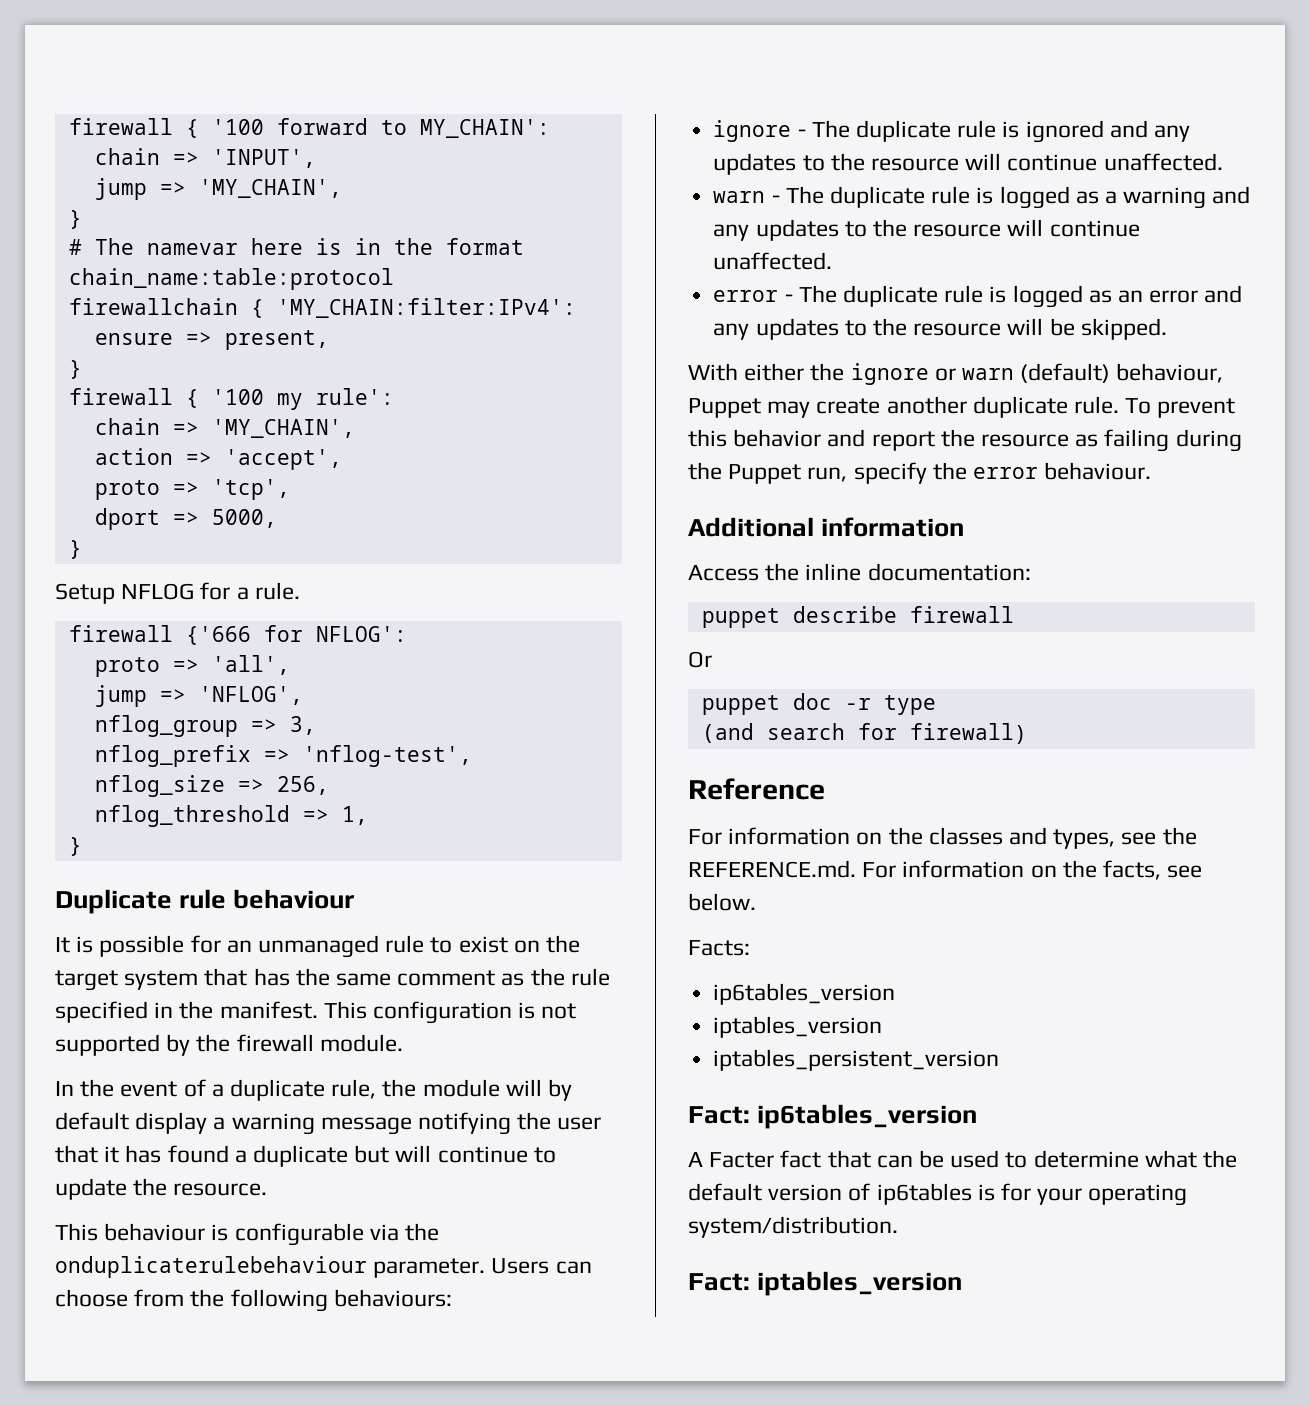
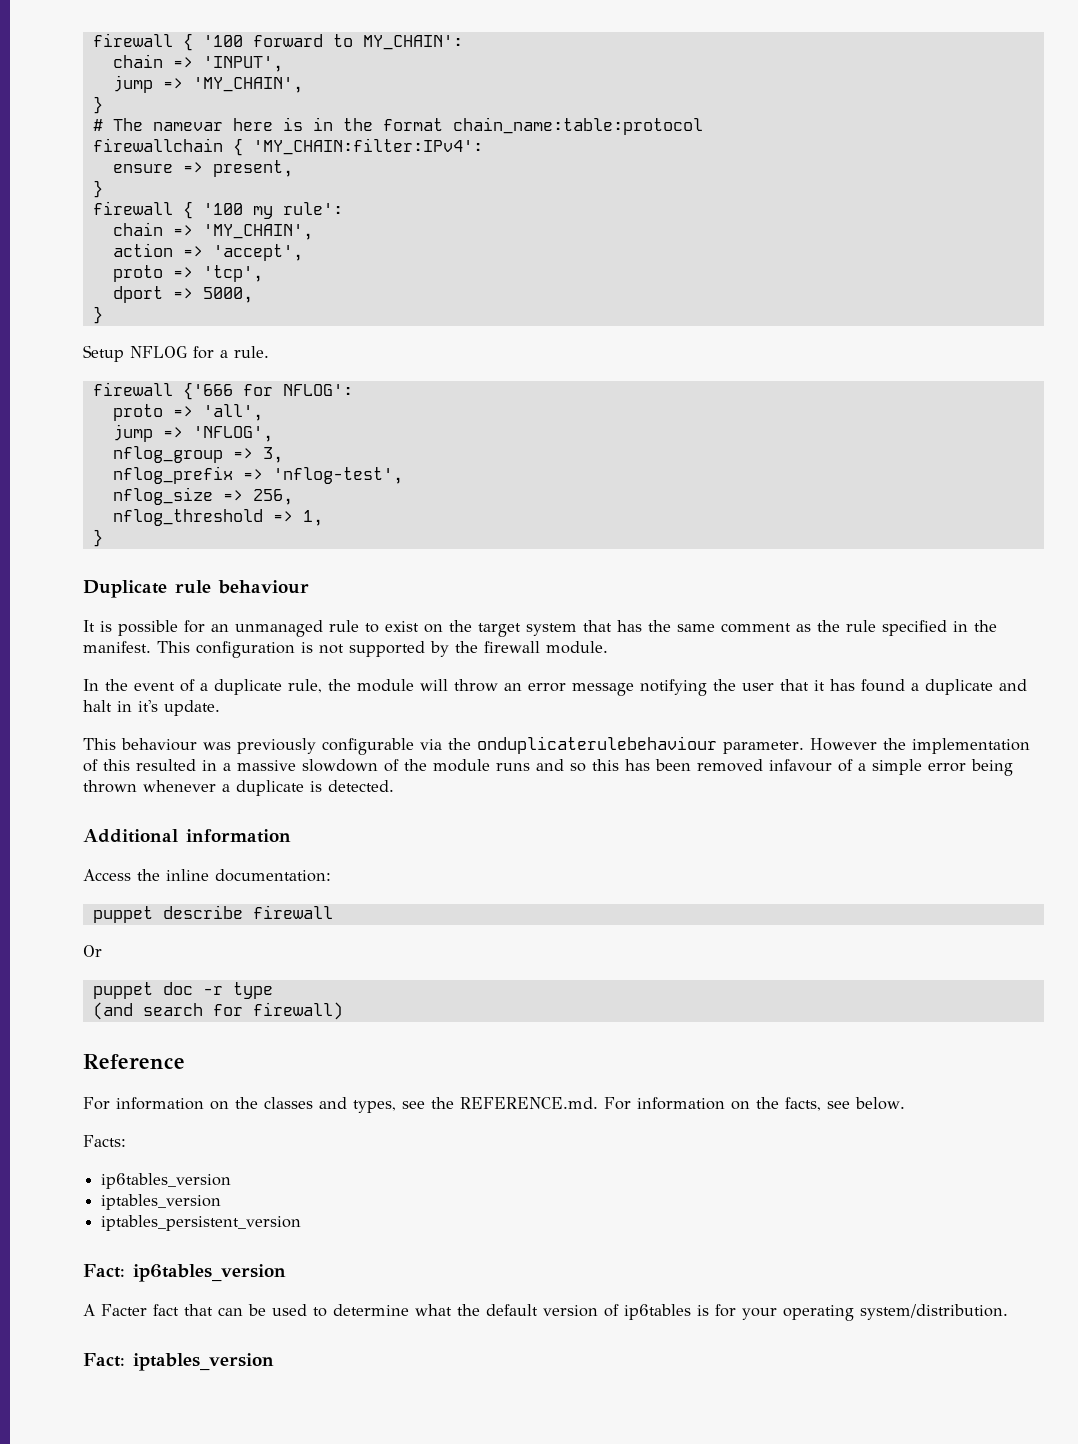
[548,1079,573,1101] [55,1112,315,1135] by default display a warning -> [454,679,566,692] throw an error
[354,1145,556,1163] [55,1178,268,1200] but will continue to update the resource. -> [999,679,1027,691] [83,700,220,716] and halt in it's update.
[211,1224,229,1241] is -> [203,738,316,754] was previously
[491,1258,592,1274] [55,1289,452,1312] [713,120,1190,143] [713,153,1223,175] [713,186,1251,209] [713,219,1140,241] [713,252,833,270] [713,285,1243,308] [713,318,1167,340] [688,363,1224,385] [688,396,1236,418] [688,429,1242,452] [688,462,1152,484] Users can choose from the following behaviours: // ignore - The duplicate rule is ignored and any updates to the resource will continue unaffected. // warn - The duplicate rule is logged as a warning and any updates to the resource will continue unaffected. // error - The duplicate rule is logged as an error and any updates to the resource will be skipped. // With either the ignore or warn (default) behaviour, Puppet may create another duplicate rule. To prevent this behavior and report the resource as failing during the Puppet run, specify the error behaviour. -> [809,738,1030,754] [83,759,1013,776] [83,780,394,796] However the implementation of this resulted in a massive slowdown of the module runs and so this has been removed infavour of a simple error being thrown whenever a duplicate is detected.

